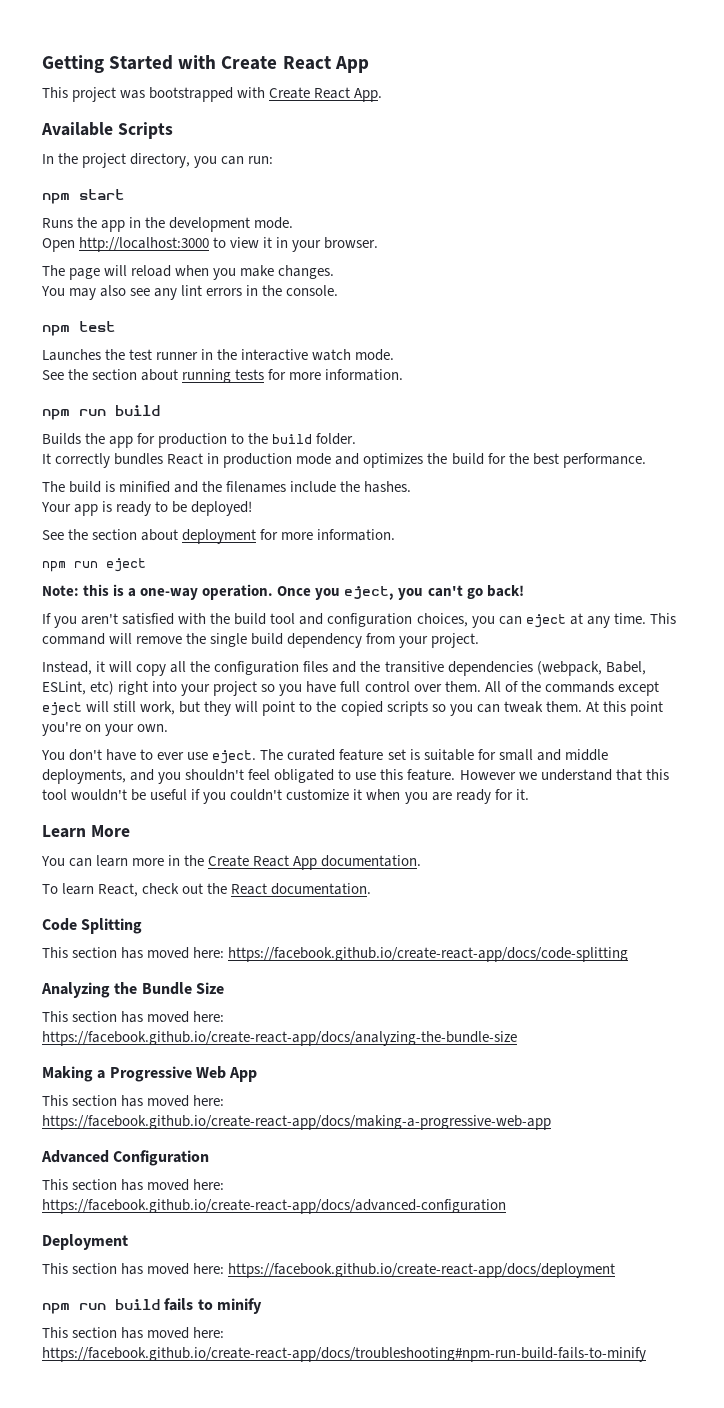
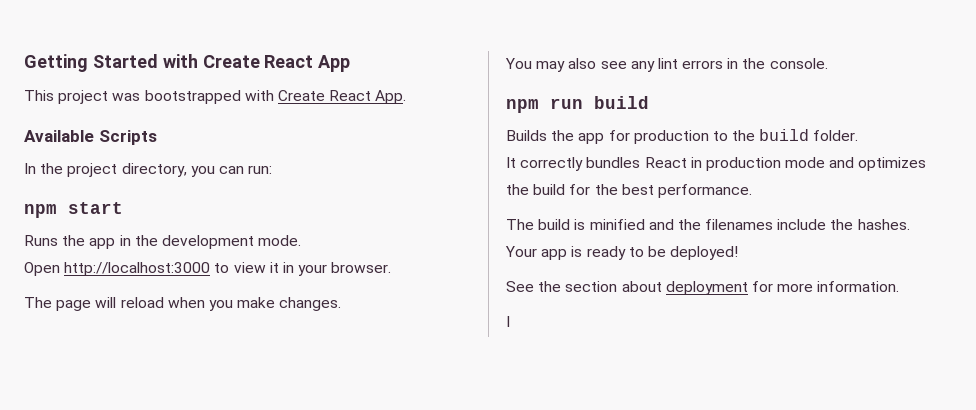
[42,321,115,336] [42,349,395,361] [42,369,404,383] // npm test // Launches the test runner in the interactive watch mode. // See the section about running tests for more information. -> (828, 63) none
[42,558,146,572] [42,584,524,600] [42,613,676,628] [42,633,480,648] [42,661,646,676] [42,681,659,696] [42,701,663,716] [42,722,169,736] [41,749,608,764] [42,769,669,784] [42,789,529,804] [42,825,130,838] [41,855,422,870] [42,883,372,897] [42,918,143,934] [42,947,629,962] [41,982,224,998] [42,1011,225,1023] [42,1031,517,1046] [42,1066,258,1082] [42,1095,225,1107] [42,1115,551,1130] [41,1150,210,1166] [42,1179,225,1191] [42,1199,506,1214] [42,1234,128,1250] [42,1263,616,1278] [42,1298,262,1314] [42,1327,225,1339] [42,1347,646,1362] npm run eject // Note: this is a one-way operation. Once you eject, you can't go back! // If you aren't satisfied with the build tool and configuration choices, you can eject at any time. This command will remove the single build dependency from your project. // Instead, it will copy all the configuration files and the transitive dependencies (webpack, Babel, ESLint, etc) right into your project so you have full control over them. All of the commands except eject will still work, but they will point to the copied scripts so you can tweak them. At this point you're on your own. // You don't have to ever use eject. The curated feature set is suitable for small and middle deployments, and you shouldn't feel obligated to use this feature. However we understand that this tool wouldn't be useful if you couldn't customize it when you are ready for it. // Learn More // You can learn more in the Create React App documentation. // To learn React, check out the React documentation. // Code Splitting // This section has moved here: https://facebook.github.io/create-react-app/docs/code-splitting // Analyzing the Bundle Size // This section has moved here: https://facebook.github.io/create-react-app/docs/analyzing-the-bundle-size // Making a Progressive Web App // This section has moved here: https://facebook.github.io/create-react-app/docs/making-a-progressive-web-app // Advanced Configuration // This section has moved here: https://facebook.github.io/create-react-app/docs/advanced-configuration // Deployment // This section has moved here: https://facebook.github.io/create-react-app/docs/deployment // npm run build fails to minify // This section has moved here: https://facebook.github.io/create-react-app/docs/troubleshooting#npm-run-build-fails-to-minify -> [506,316,510,327] I

